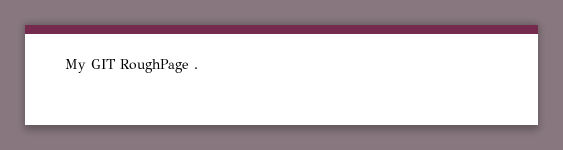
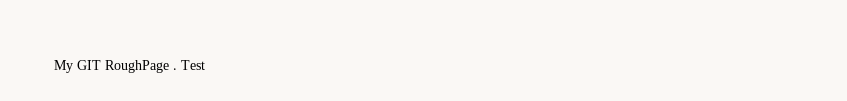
(198, 68) none -> [181,60,205,70] Test

